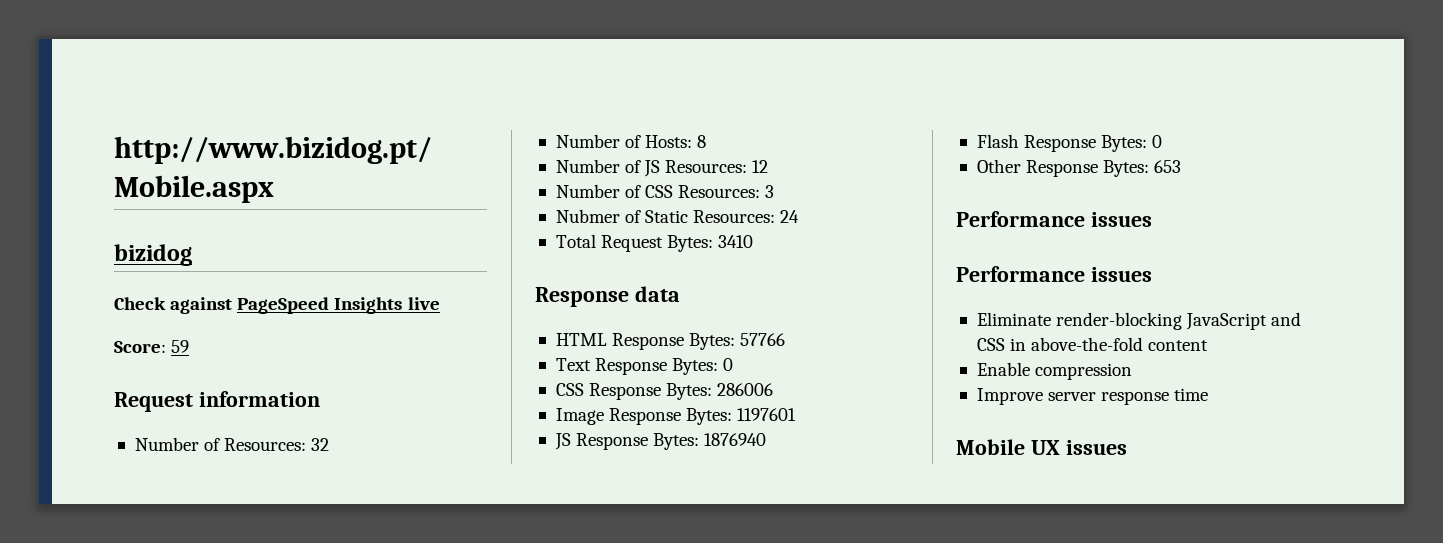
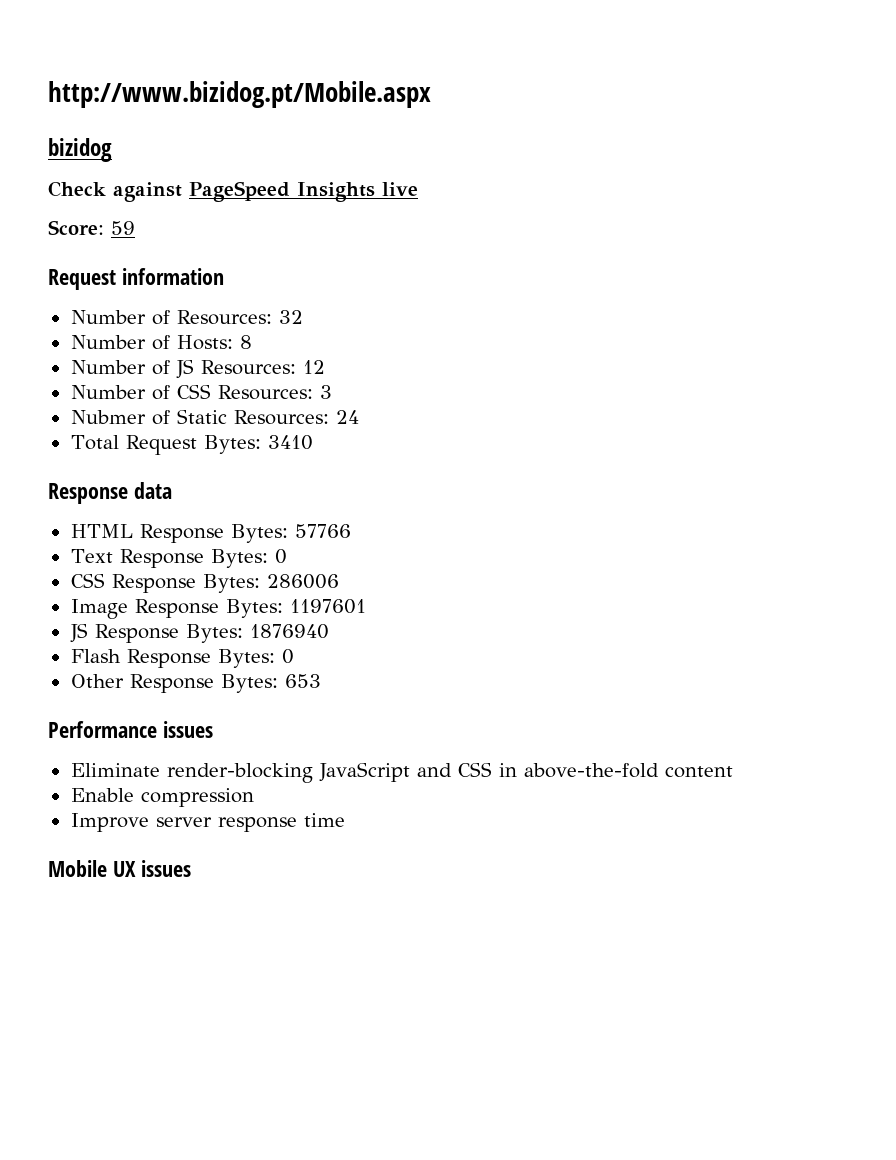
[956,266,1152,282] // Performance issues -> (213, 729) none

